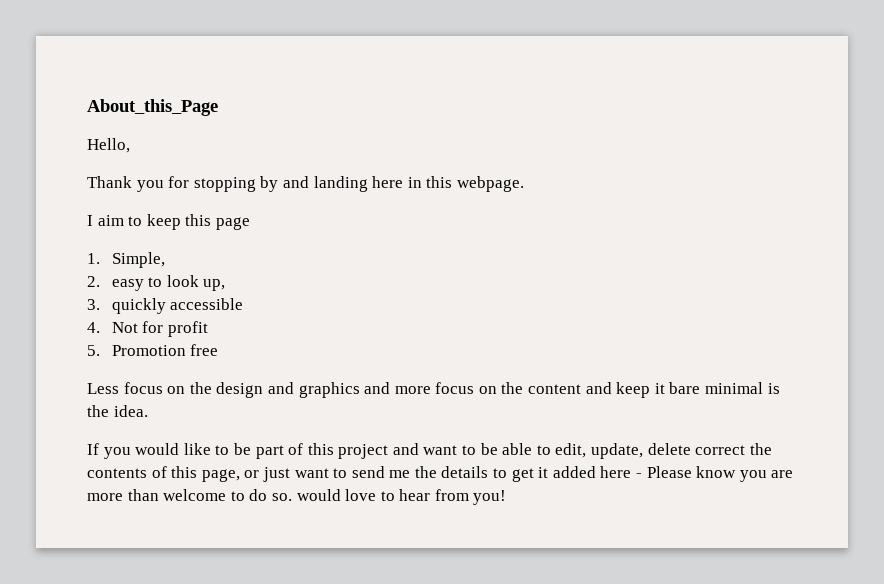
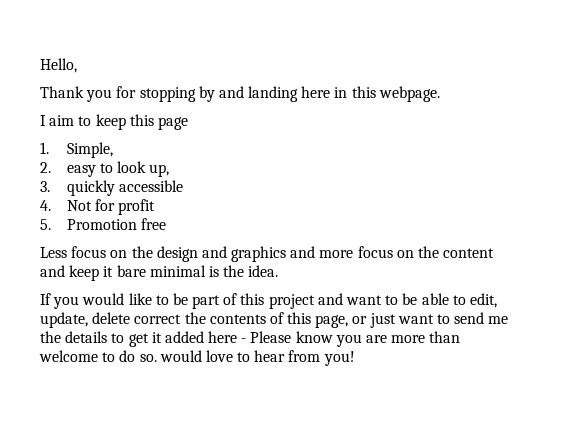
[87,99,218,116] About_this_Page // -> (40, 65) none

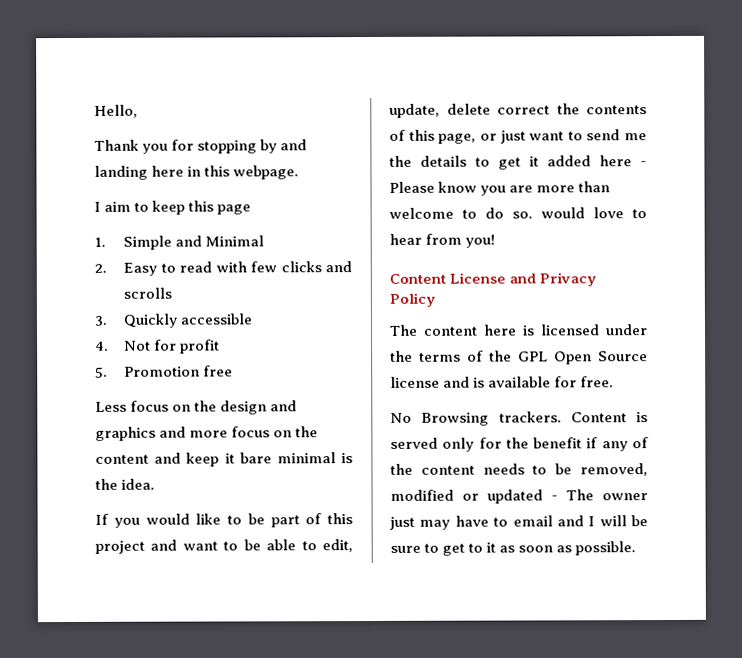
[66,142,113,158] [40,161,170,177] Simple, // 2. easy to look up, -> [123,235,265,250] [94,261,353,276] [123,287,173,299] Simple and Minimal // 2. Easy to read with few clicks and scrolls
[66,180,115,196] quickly -> [123,313,178,328] Quickly
(355, 358) none -> [389,272,598,287] [389,292,436,307] [389,324,648,336] [390,350,648,365] [390,376,615,388] [390,411,648,426] [390,437,649,452] [390,463,648,477] [390,489,648,504] [389,515,648,530] [390,541,637,556] // Content License and Privacy Policy // The content here is licensed under the terms of the GPL Open Source license and is available for free. // No Browsing trackers. Content is served only for the benefit if any of the content needs to be removed, modified or updated - The owner just may have to email and I will be sure to get to it as soon as possible.

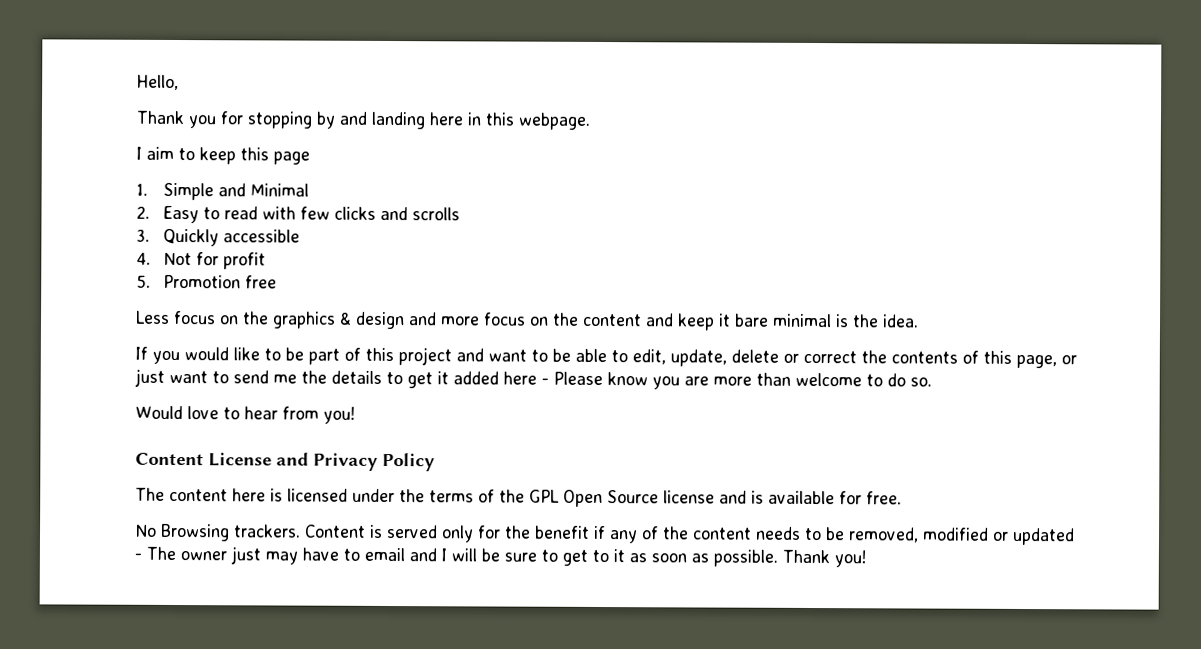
[220,400,298,415] [95,426,156,441] design and graphics -> [272,311,405,330] graphics & design
(491, 109) none -> [783,353,799,363] or
[541,207,585,219] would -> [135,405,183,420] // Would
(637, 548) none -> [782,549,866,568] Thank you!

